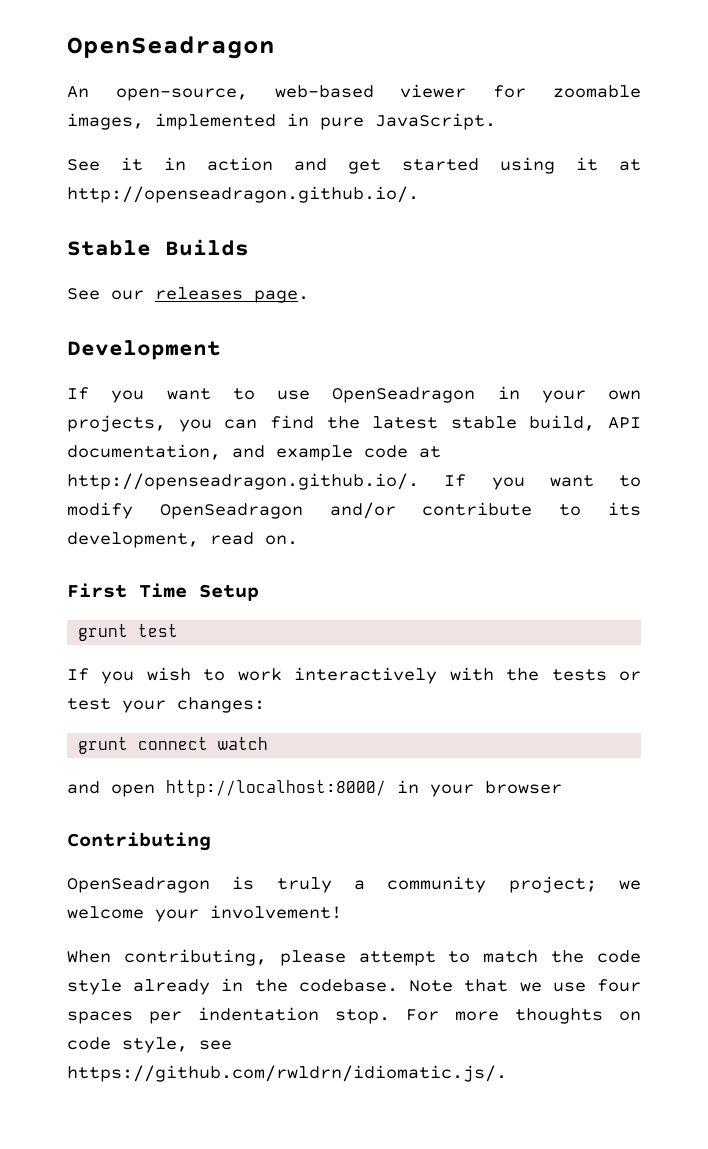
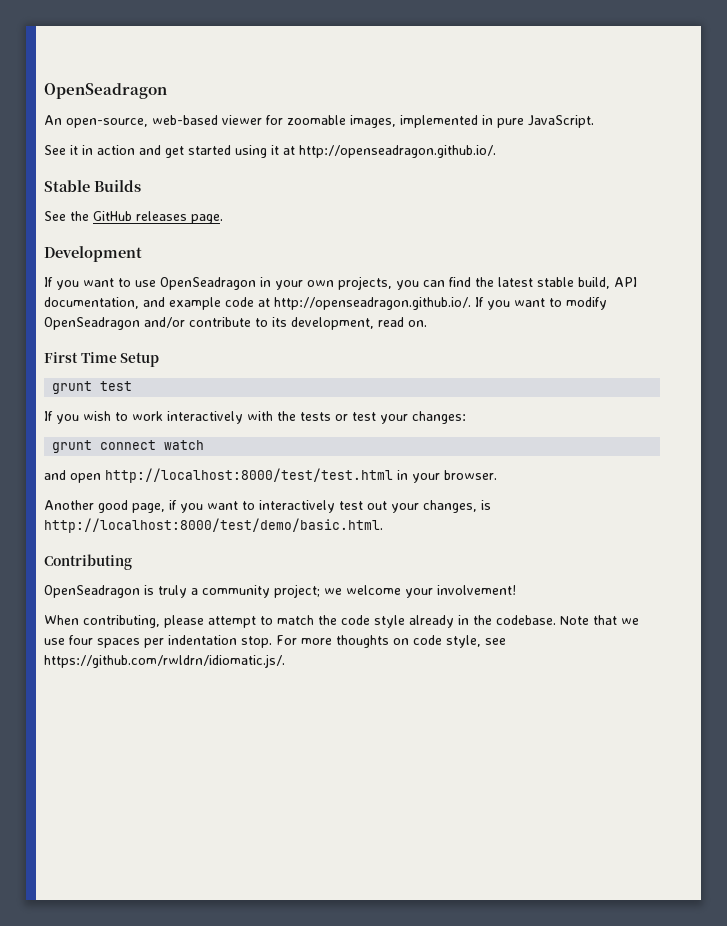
[111,290,144,300] our -> [70,211,132,221] the GitHub
[166,780,562,797] http://localhost:8000/ in your browser -> [105,468,497,483] [44,500,491,513] [44,518,383,533] http://localhost:8000/test/test.html in your browser. // Another good page, if you want to interactively test out your changes, is http://localhost:8000/test/demo/basic.html.

